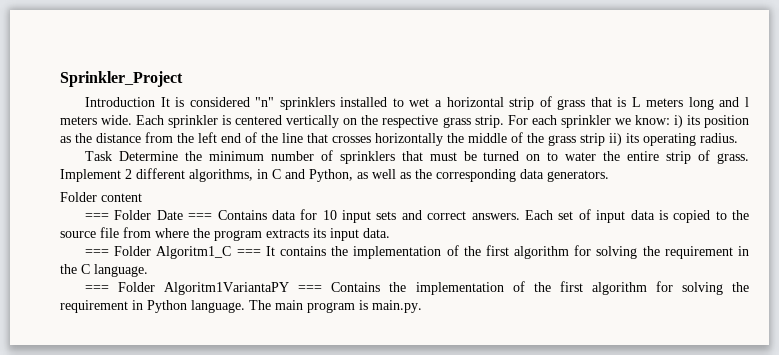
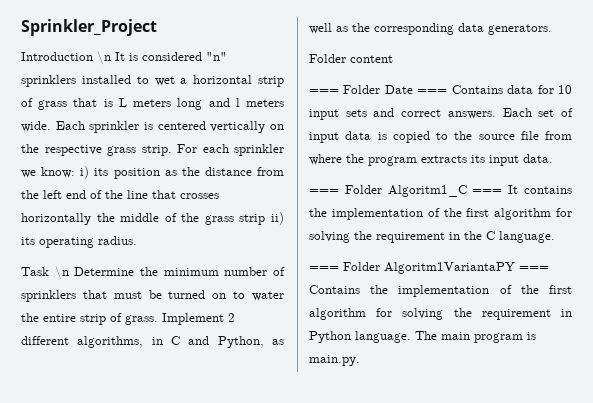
(156, 102) none -> [97,51,111,65] \n
(113, 156) none -> [54,266,69,280] \n

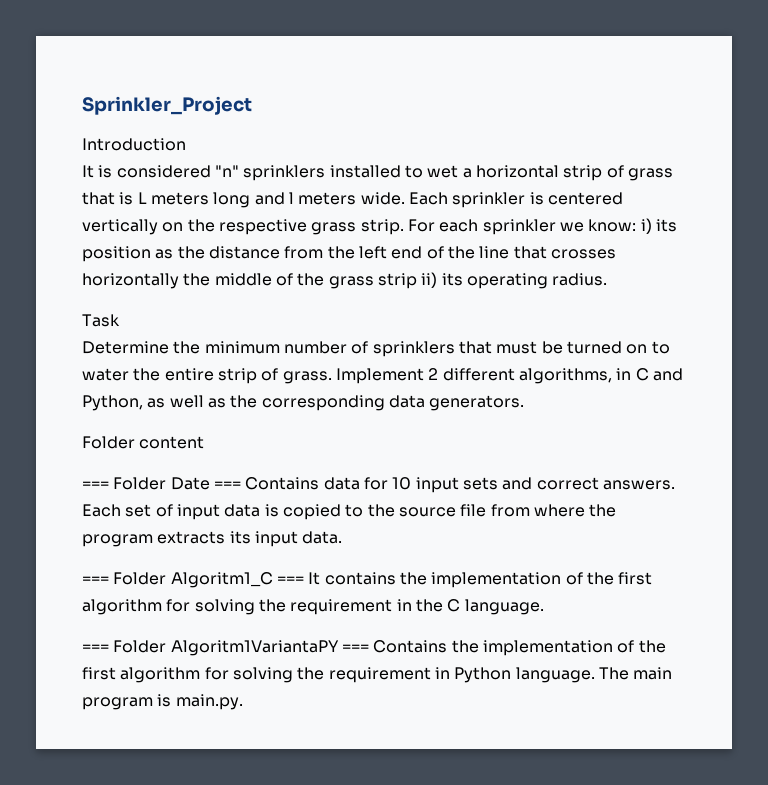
[97,51,111,65] \n -> (186, 144) //
[54,266,69,280] \n -> (120, 320) //

